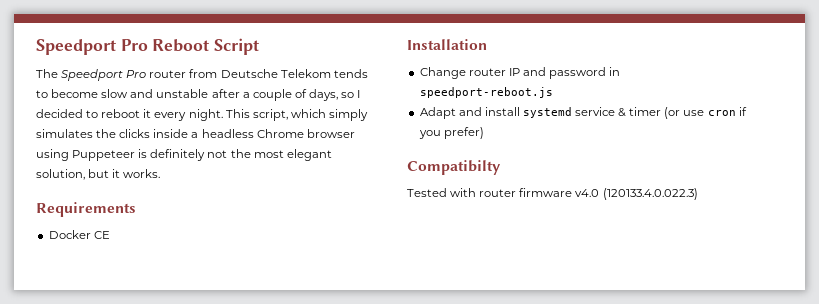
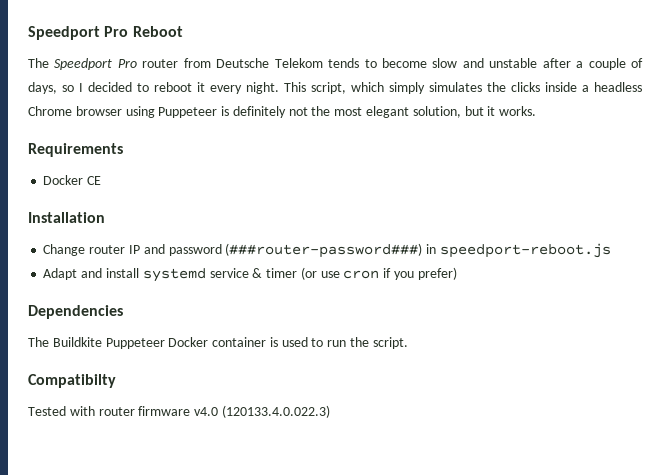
[214,38,260,55] Script -> (183, 31) none
(607, 73) none -> [225,243,423,258] (###router-password###)
(484, 133) none -> [28,305,123,319] [28,337,408,349] // Dependencies // The Buildkite Puppeteer Docker container is used to run the script.

